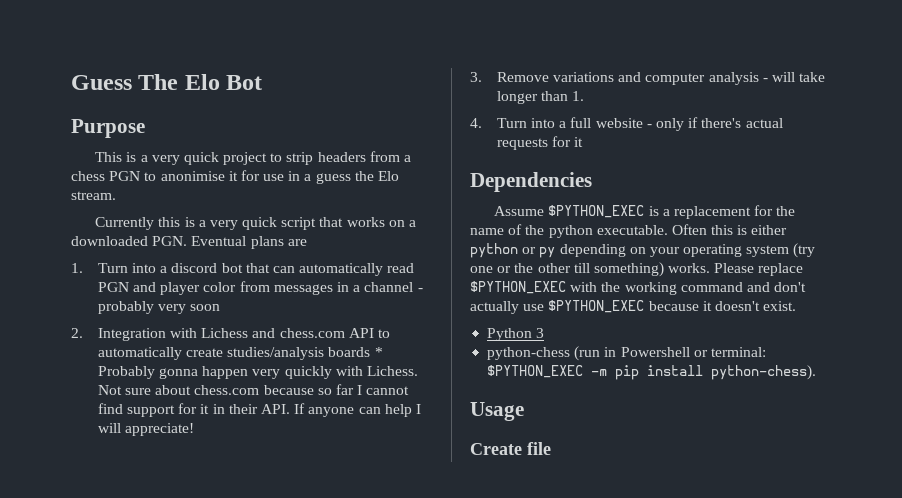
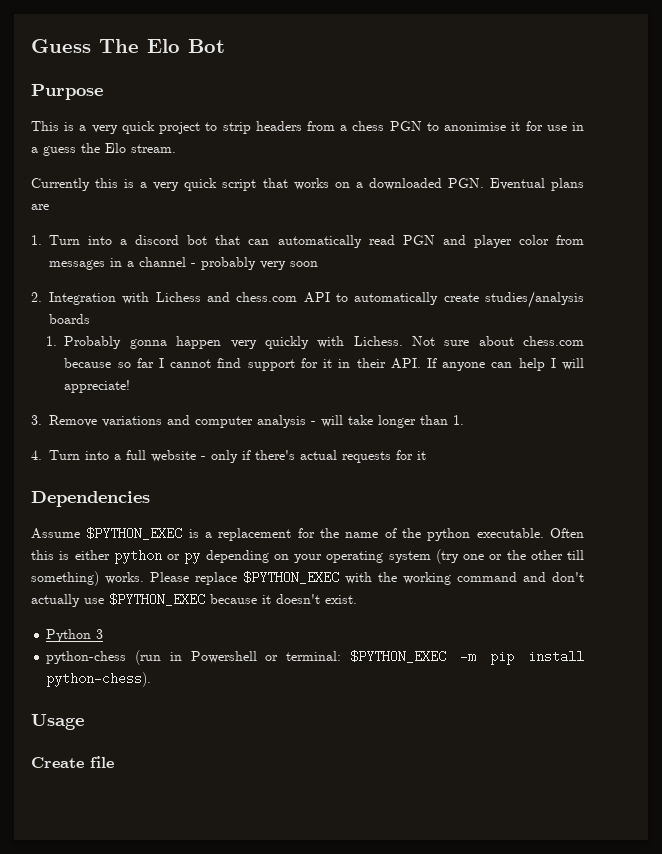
[374,347,383,357] * -> [46,336,58,346] // 1.

